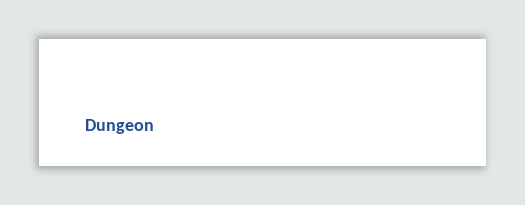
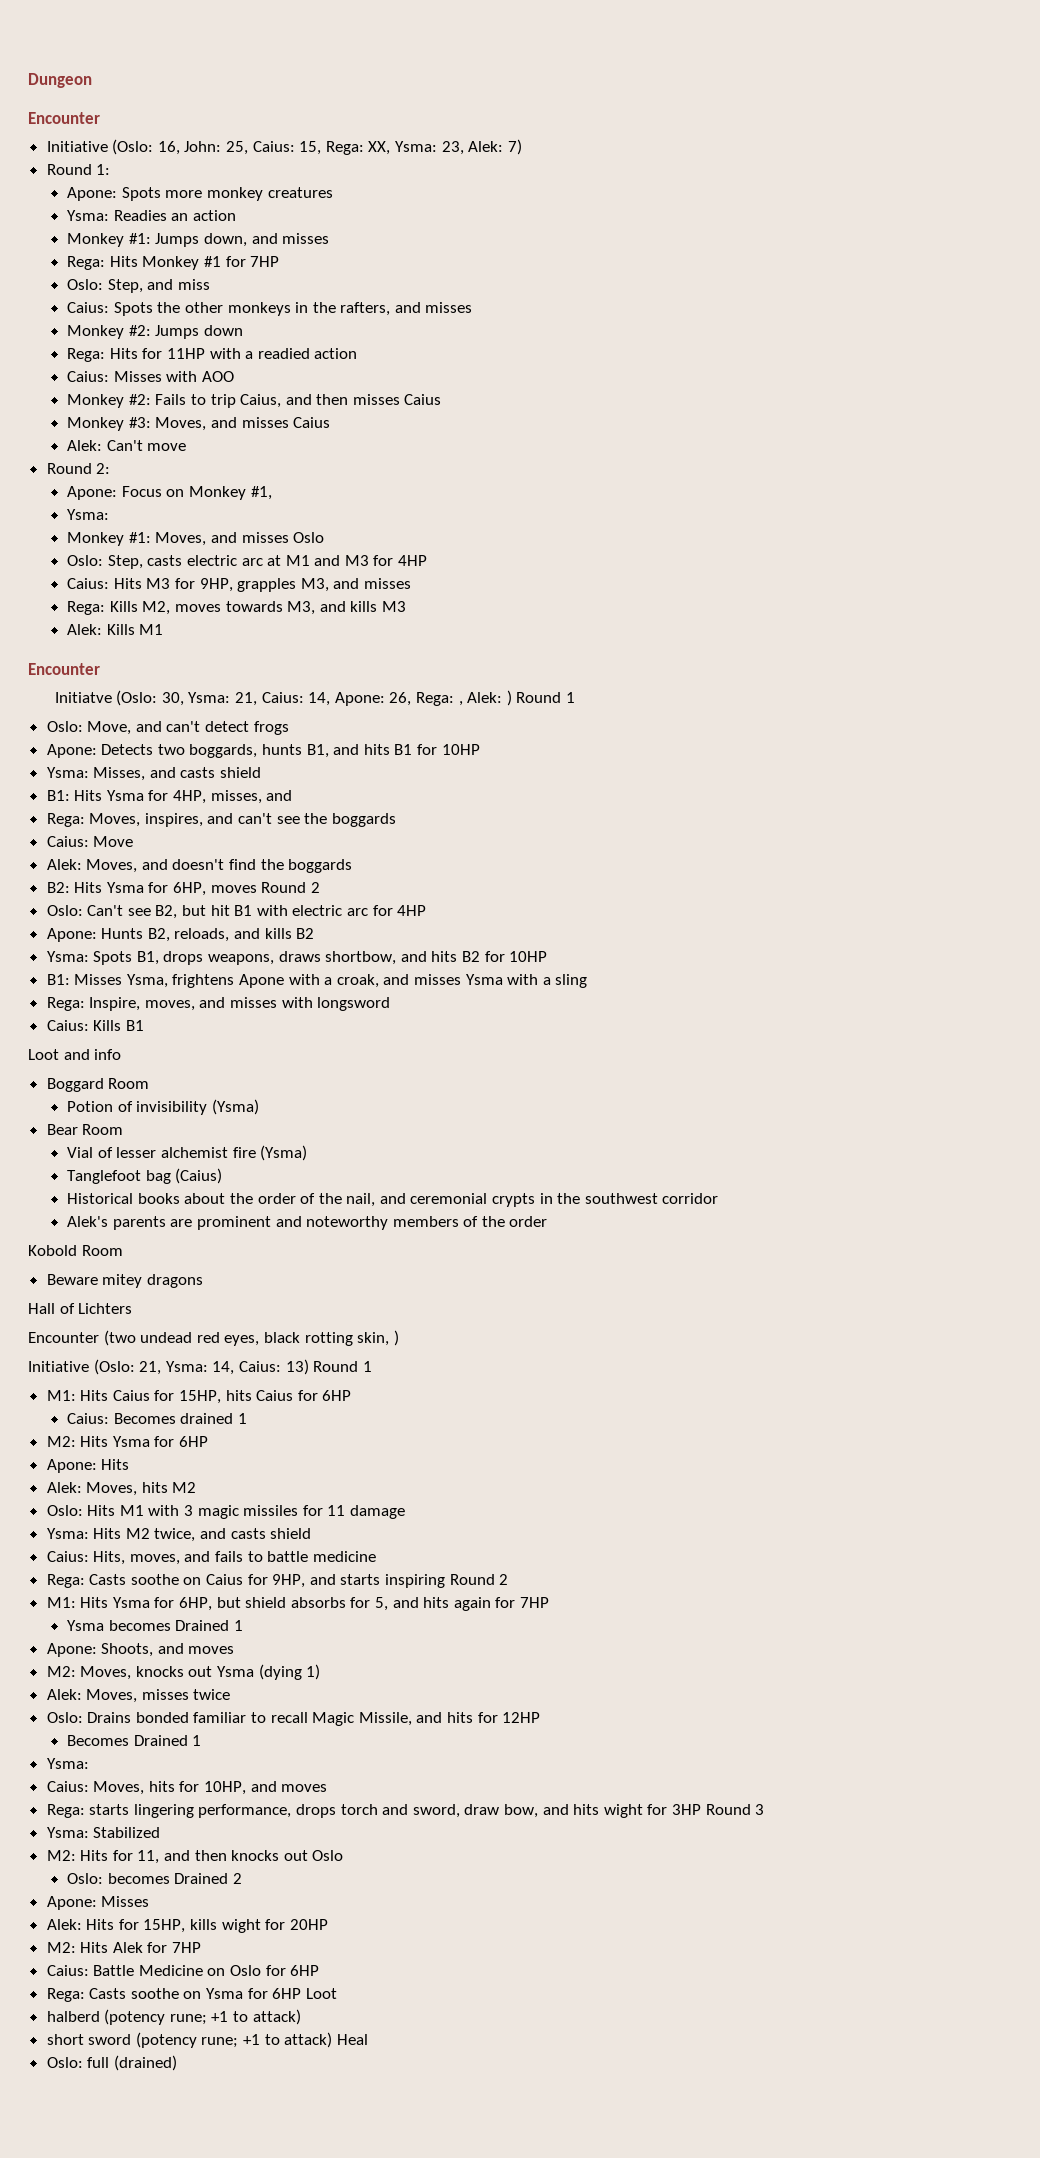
(154, 126) none -> [28,112,100,124] [46,139,522,155] [46,164,111,175] [67,187,333,201] [67,210,236,221] [67,233,330,247] [67,256,280,270] [67,279,210,293] [67,302,473,316] [67,325,243,339] [67,348,358,362] [67,371,234,382] [67,394,442,408] [67,417,331,431] [67,440,187,451] [46,463,111,474] [67,486,272,500] [67,509,110,520] [67,532,325,546] [67,555,428,569] [67,578,411,592] [67,601,406,615] [67,624,164,635] [28,663,100,675] [54,690,575,706] [46,721,289,735] [46,744,480,758] [46,767,262,781] [46,790,293,804] [46,813,396,827] [46,836,134,847] [46,859,353,873] [46,882,320,896] [46,905,427,919] [46,928,315,942] [46,951,548,965] [46,974,588,988] [46,997,391,1011] [46,1020,144,1031] [28,1049,122,1060] [46,1078,150,1092] [67,1099,259,1115] [46,1124,124,1135] [67,1145,308,1161] [67,1168,223,1184] [67,1193,719,1207] [67,1216,548,1230] [28,1245,123,1256] [46,1274,203,1288] [28,1303,133,1314] [28,1330,399,1346] [28,1359,372,1375] [46,1390,352,1404] [67,1413,247,1424] [46,1436,209,1447] [46,1459,130,1473] [46,1482,197,1496] [46,1505,406,1519] [46,1528,312,1542] [46,1551,376,1565] [46,1574,509,1588] [46,1597,549,1611] [67,1620,243,1631] [46,1643,235,1657] [46,1664,321,1680] [46,1689,231,1703] [46,1712,541,1726] [67,1735,202,1746] [46,1758,89,1769] [46,1781,328,1795] [46,1804,765,1818] [46,1827,161,1838] [46,1850,344,1864] [67,1873,242,1884] [46,1896,150,1910] [46,1919,328,1933] [46,1942,202,1953] [46,1965,320,1976] [46,1988,337,2002] [46,2009,301,2025] [46,2032,368,2048] [46,2055,177,2071] // Encounter // Initiative (Oslo: 16, John: 25, Caius: 15, Rega: XX, Ysma: 23, Alek: 7) // Round 1: // Apone: Spots more monkey creatures // Ysma: Readies an action // Monkey #1: Jumps down, and misses // Rega: Hits Monkey #1 for 7HP // Oslo: Step, and miss // Caius: Spots the other monkeys in the rafters, and misses // Monkey #2: Jumps down // Rega: Hits for 11HP with a readied action // Caius: Misses with AOO // Monkey #2: Fails to trip Caius, and then misses Caius // Monkey #3: Moves, and misses Caius // Alek: Can't move // Round 2: // Apone: Focus on Monkey #1, // Ysma: // Monkey #1: Moves, and misses Oslo // Oslo: Step, casts electric arc at M1 and M3 for 4HP // Caius: Hits M3 for 9HP, grapples M3, and misses // Rega: Kills M2, moves towards M3, and kills M3 // Alek: Kills M1 // Encounter // Initiatve (Oslo: 30, Ysma: 21, Caius: 14, Apone: 26, Rega: , Alek: ) Round 1 // Oslo: Move, and can't detect frogs // Apone: Detects two boggards, hunts B1, and hits B1 for 10HP // Ysma: Misses, and casts shield // B1: Hits Ysma for 4HP, misses, and // Rega: Moves, inspires, and can't see the boggards // Caius: Move // Alek: Moves, and doesn't find the boggards // B2: Hits Ysma for 6HP, moves Round 2 // Oslo: Can't see B2, but hit B1 with electric arc for 4HP // Apone: Hunts B2, reloads, and kills B2 // Ysma: Spots B1, drops weapons, draws shortbow, and hits B2 for 10HP // B1: Misses Ysma, frightens Apone with a croak, and misses Ysma with a sling // Rega: Inspire, moves, and misses with longsword // Caius: Kills B1 // Loot and info // Boggard Room // Potion of invisibility (Ysma) // Bear Room // Vial of lesser alchemist fire (Ysma) // Tanglefoot bag (Caius) // Historical books about the order of the nail, and ceremonial crypts in the southwest corridor // Alek's parents are prominent and noteworthy members of the order // Kobold Room // Beware mitey dragons // Hall of Lichters // Encounter (two undead red eyes, black rotting skin, ) // Initiative (Oslo: 21, Ysma: 14, Caius: 13) Round 1 // M1: Hits Caius for 15HP, hits Caius for 6HP // Caius: Becomes drained 1 // M2: Hits Ysma for 6HP // Apone: Hits // Alek: Moves, hits M2 // Oslo: Hits M1 with 3 magic missiles for 11 damage // Ysma: Hits M2 twice, and casts shield // Caius: Hits, moves, and fails to battle medicine // Rega: Casts soothe on Caius for 9HP, and starts inspiring Round 2 // M1: Hits Ysma for 6HP, but shield absorbs for 5, and hits again for 7HP // Ysma becomes Drained 1 // Apone: Shoots, and moves // M2: Moves, knocks out Ysma (dying 1) // Alek: Moves, misses twice // Oslo: Drains bonded familiar to recall Magic Missile, and hits for 12HP // Becomes Drained 1 // Ysma: // Caius: Moves, hits for 10HP, and moves // Rega: starts lingering performance, drops torch and sword, draw bow, and hits wight for 3HP Round 3 // Ysma: Stabilized // M2: Hits for 11, and then knocks out Oslo // Oslo: becomes Drained 2 // Apone: Misses // Alek: Hits for 15HP, kills wight for 20HP // M2: Hits Alek for 7HP // Caius: Battle Medicine on Oslo for 6HP // Rega: Casts soothe on Ysma for 6HP Loot // halberd (potency rune; +1 to attack) // short sword (potency rune; +1 to attack) Heal // Oslo: full (drained)

